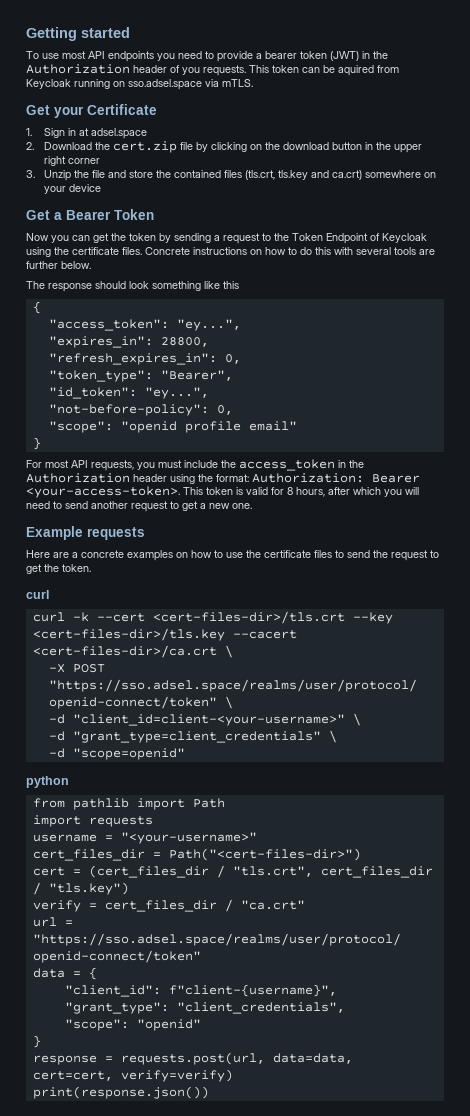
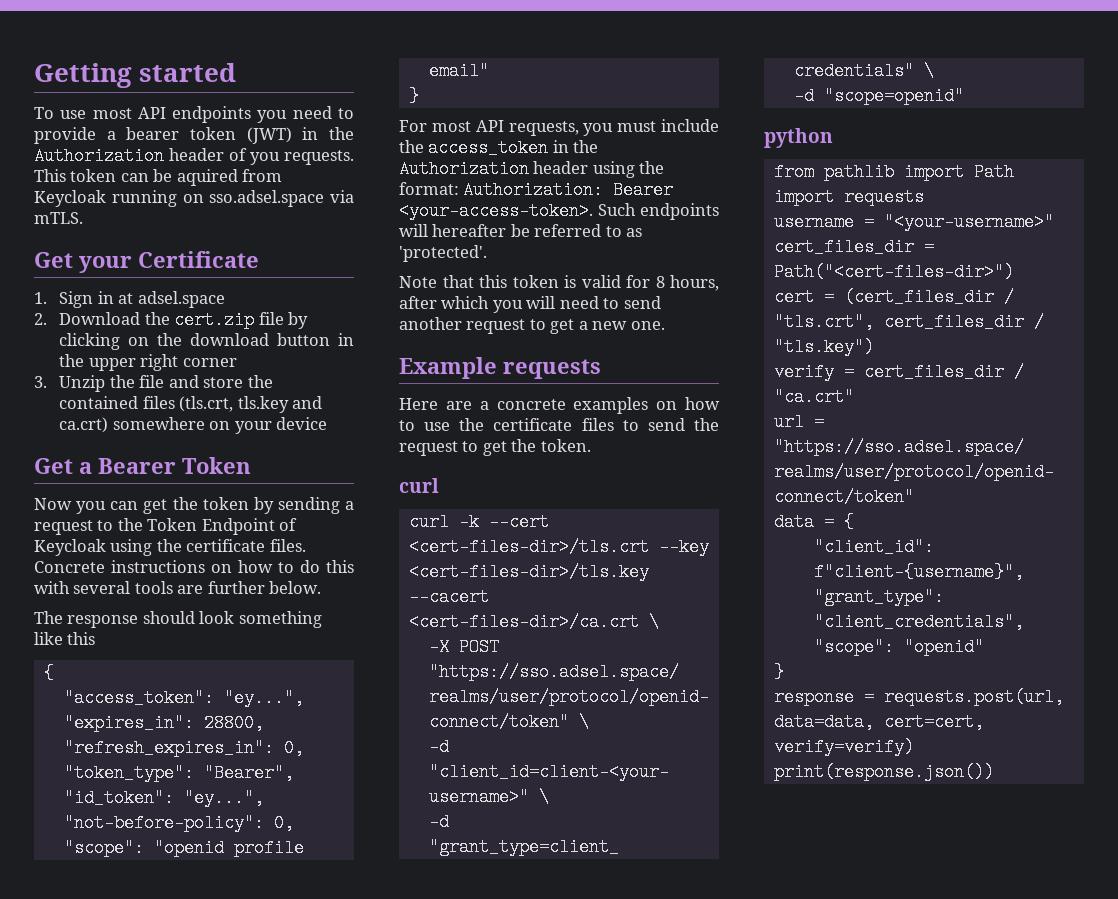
[183,487,203,495] This -> [598,203,719,220] [399,224,643,237] [399,245,487,262] [399,275,507,288] Such endpoints will hereafter be referred to as 'protected'. // Note that this

